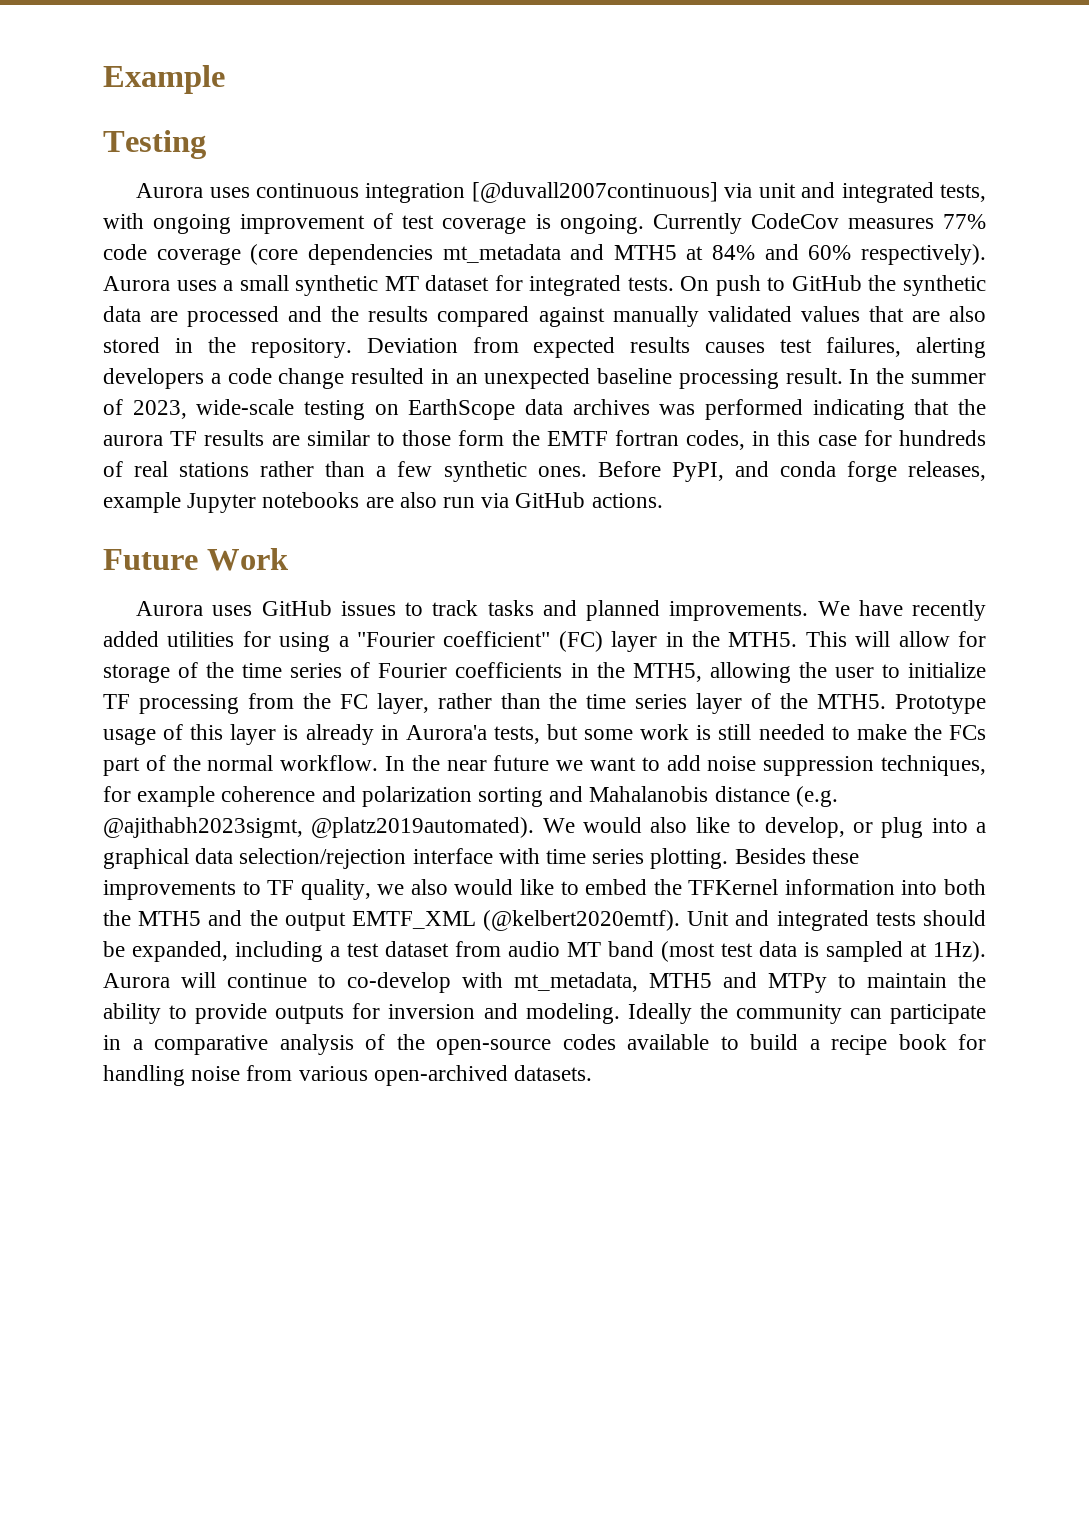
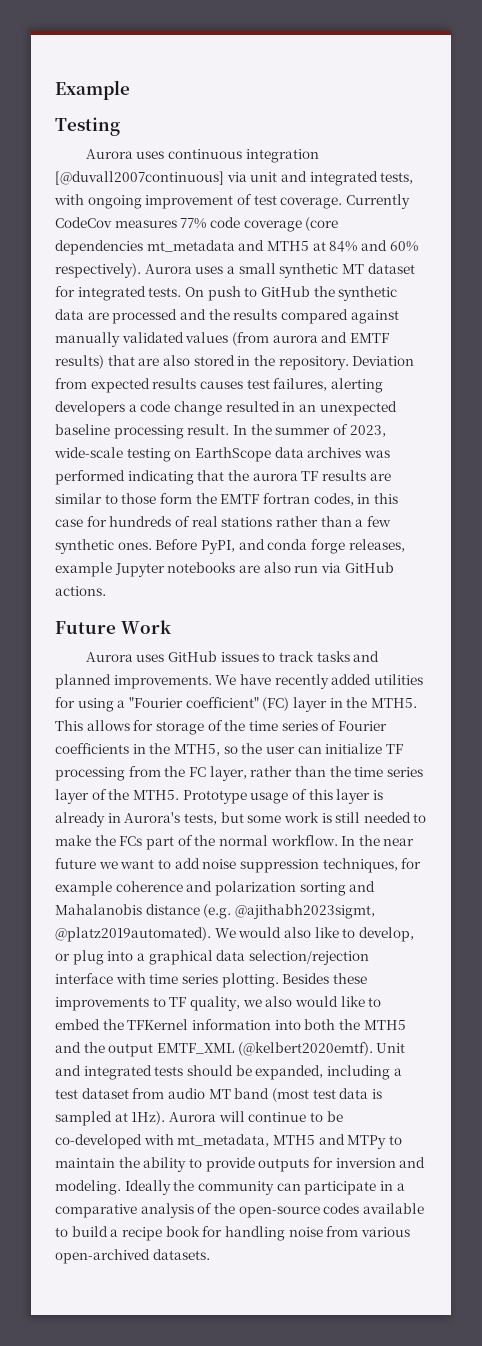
[442,214,644,234] coverage is ongoing. -> [280,197,343,209] coverage.
(860, 314) none -> [231,332,389,346] [55,355,104,369] (from aurora and EMTF results)
[855,631,950,647] will allow -> [86,720,130,731] allows
[709,662,791,683] allowing -> [223,746,238,754] so
[881,664,900,678] to -> [297,746,322,754] can
[405,725,487,740] Aurora'a -> [124,812,181,823] Aurora's
[347,972,451,993] co-develop -> [326,1111,343,1122] [55,1134,142,1149] be co-developed

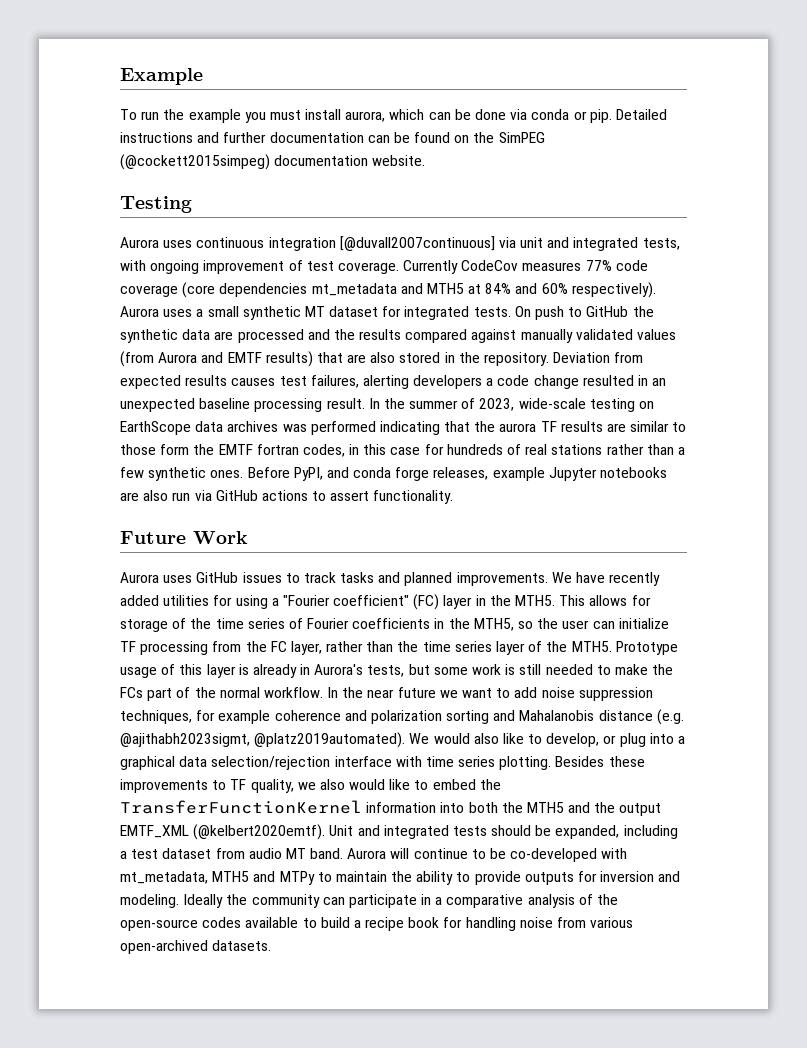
(130, 90) none -> [120,109,667,123] [120,132,545,143] [120,154,426,170] // To run the example you must install aurora, which can be done via conda or pip. Detailed instructions and further documentation can be found on the SimPEG (@cockett2015simpeg) documentation website.
[272,335,318,343] aurora -> [158,352,198,363] Aurora
[55,586,106,596] actions. -> [261,490,454,504] actions to assert functionality.
[127,1019,189,1030] TFKernel -> [120,800,362,814] TransferFunctionKernel
[234,1088,382,1102] [55,1111,166,1126] band (most test data is sampled at 1Hz). -> [310,848,344,859] band.

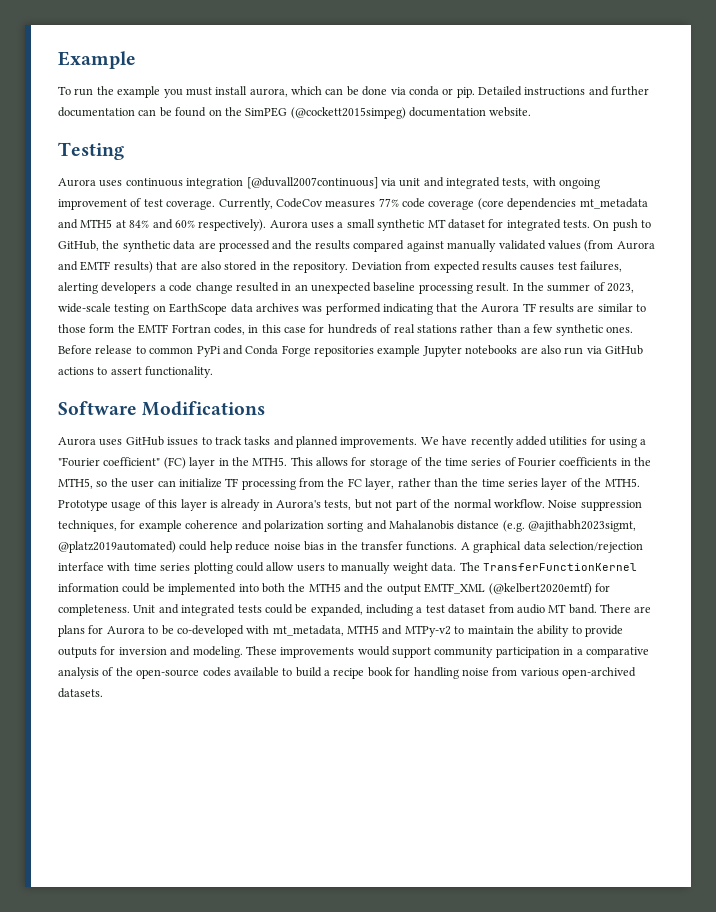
[403,260,459,274] Currently -> [218,198,273,210] Currently,
[586,306,629,317] GitHub -> [58,240,99,251] GitHub,
[499,423,537,432] aurora -> [481,304,520,313] Aurora
[256,444,299,455] fortran -> [171,324,211,333] Fortran
[293,467,489,481] PyPI, and conda forge releases, -> [95,345,374,357] release to common PyPi and Conda Forge repositories
[120,531,248,544] Future Work -> [58,401,266,416] Software Modifications
[433,664,674,675] [120,687,143,698] some work is still needed to make the FCs -> [375,500,393,508] not
[327,687,575,698] In the near future we want to add noise -> [548,500,578,508] Noise
[254,732,686,748] @platz2019automated). We would also like to develop, or plug into a -> [58,541,470,553] @platz2019automated) could help reduce noise bias in the transfer functions. A
[499,756,645,770] [120,779,501,793] [120,800,437,814] plotting. Besides these improvements to TF quality, we also would like to embed the TransferFunctionKernel information -> [193,562,637,574] [58,583,237,595] plotting could allow users to manually weight data. The TransferFunctionKernel information could be implemented
[193,824,326,840] (@kelbert2020emtf). -> [488,583,610,595] [58,604,130,616] (@kelbert2020emtf) for completeness.
[491,825,532,836] should -> [264,604,293,614] could
[347,848,468,859] Aurora will continue -> [600,604,652,613] [58,625,145,637] There are plans for Aurora
[279,871,315,885] MTPy -> [404,625,451,637] MTPy-v2
[183,894,417,908] Ideally the community can participate -> [245,646,560,658] These improvements would support community participation

